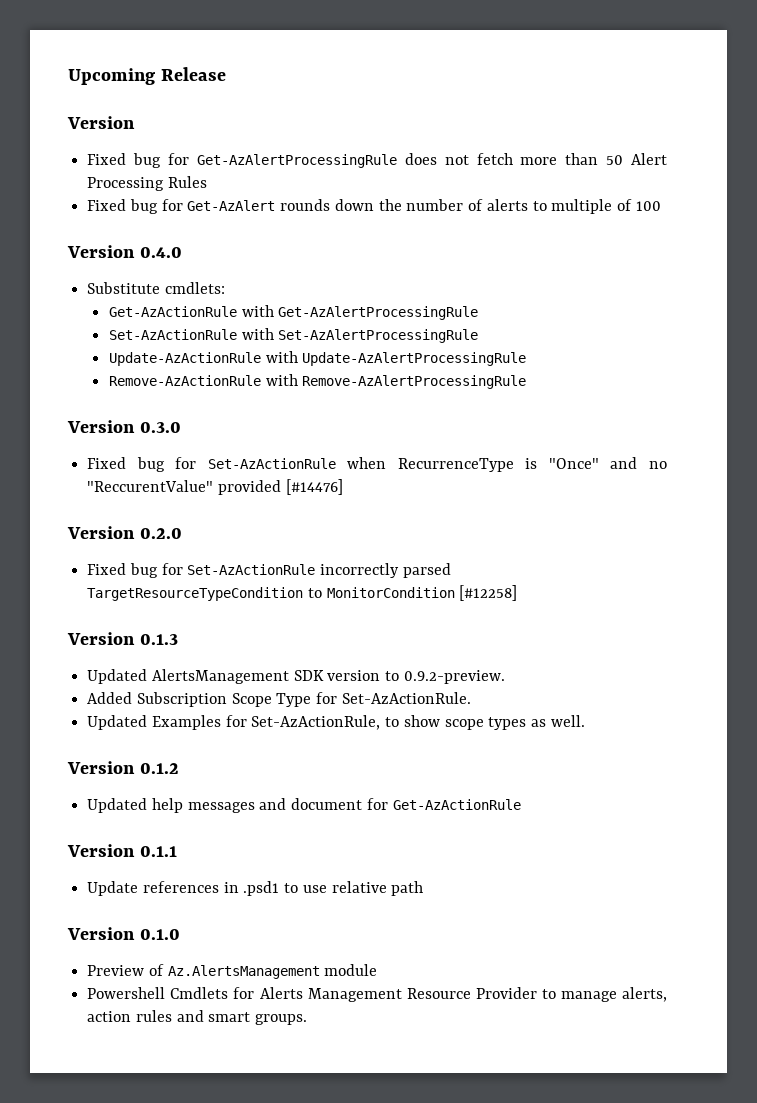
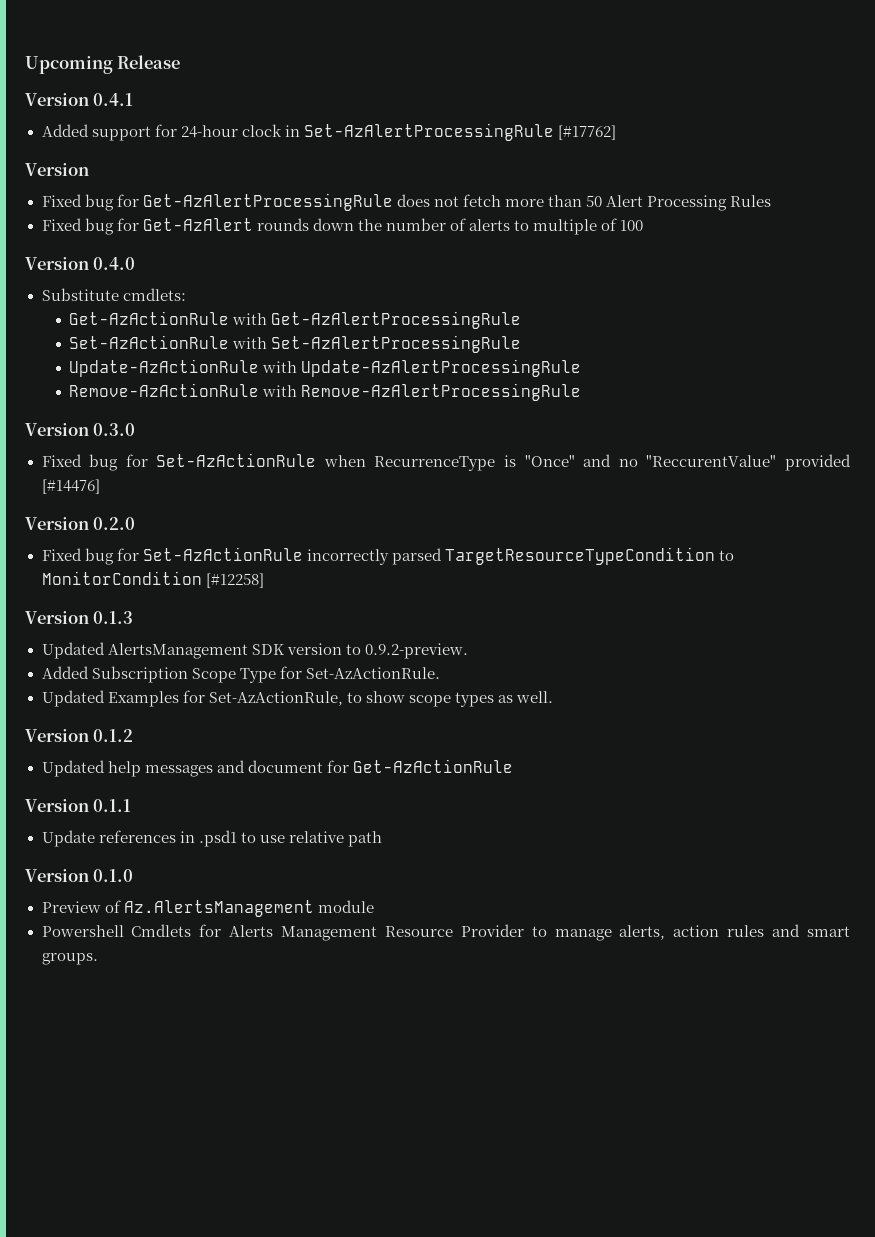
(226, 74) none -> [25,93,134,106] [41,123,616,141] // Version 0.4.1 // Added support for 24-hour clock in Set-AzAlertProcessingRule [#17762]

